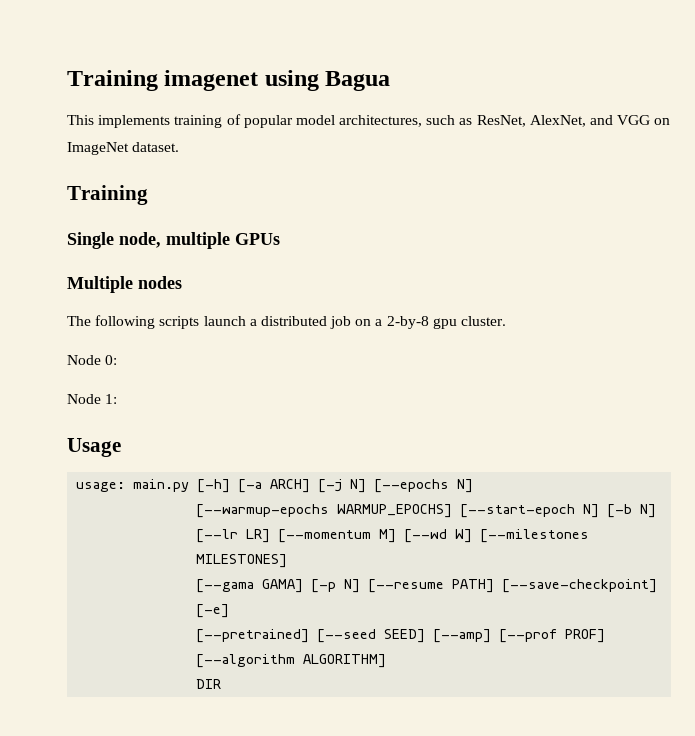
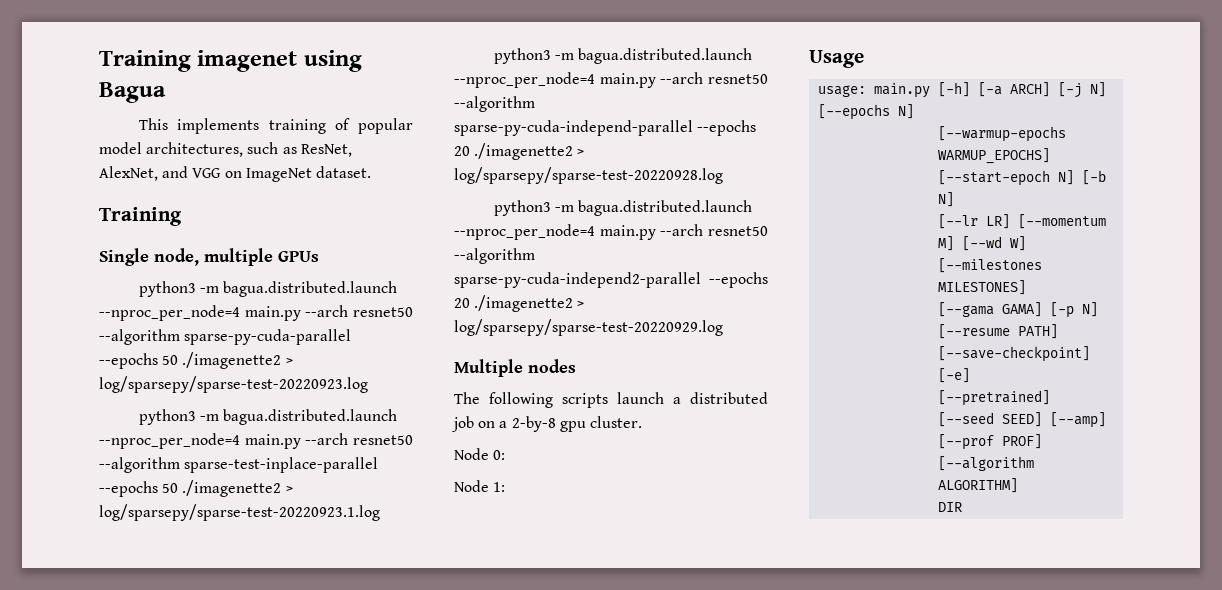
(280, 239) none -> [138,281,398,297] [99,305,413,321] [99,329,352,345] [99,352,293,369] [99,376,368,393] [138,409,398,425] [99,433,413,449] [99,457,379,473] [99,480,293,497] [99,504,380,521] [493,48,753,64] [454,72,768,88] [454,96,535,112] [454,120,757,136] [454,143,585,160] [454,167,723,184] [493,200,753,216] [454,224,768,240] [454,248,535,264] [454,272,768,288] [454,295,585,312] [454,319,723,336] // python3 -m bagua.distributed.launch --nproc_per_node=4 main.py --arch resnet50 --algorithm sparse-py-cuda-parallel --epochs 50 ./imagenette2 > log/sparsepy/sparse-test-20220923.log // python3 -m bagua.distributed.launch --nproc_per_node=4 main.py --arch resnet50 --algorithm sparse-test-inplace-parallel --epochs 50 ./imagenette2 > log/sparsepy/sparse-test-20220923.1.log // python3 -m bagua.distributed.launch --nproc_per_node=4 main.py --arch resnet50 --algorithm sparse-py-cuda-independ-parallel --epochs 20 ./imagenette2 > log/sparsepy/sparse-test-20220928.log // python3 -m bagua.distributed.launch --nproc_per_node=4 main.py --arch resnet50 --algorithm sparse-py-cuda-independ2-parallel --epochs 20 ./imagenette2 > log/sparsepy/sparse-test-20220929.log

